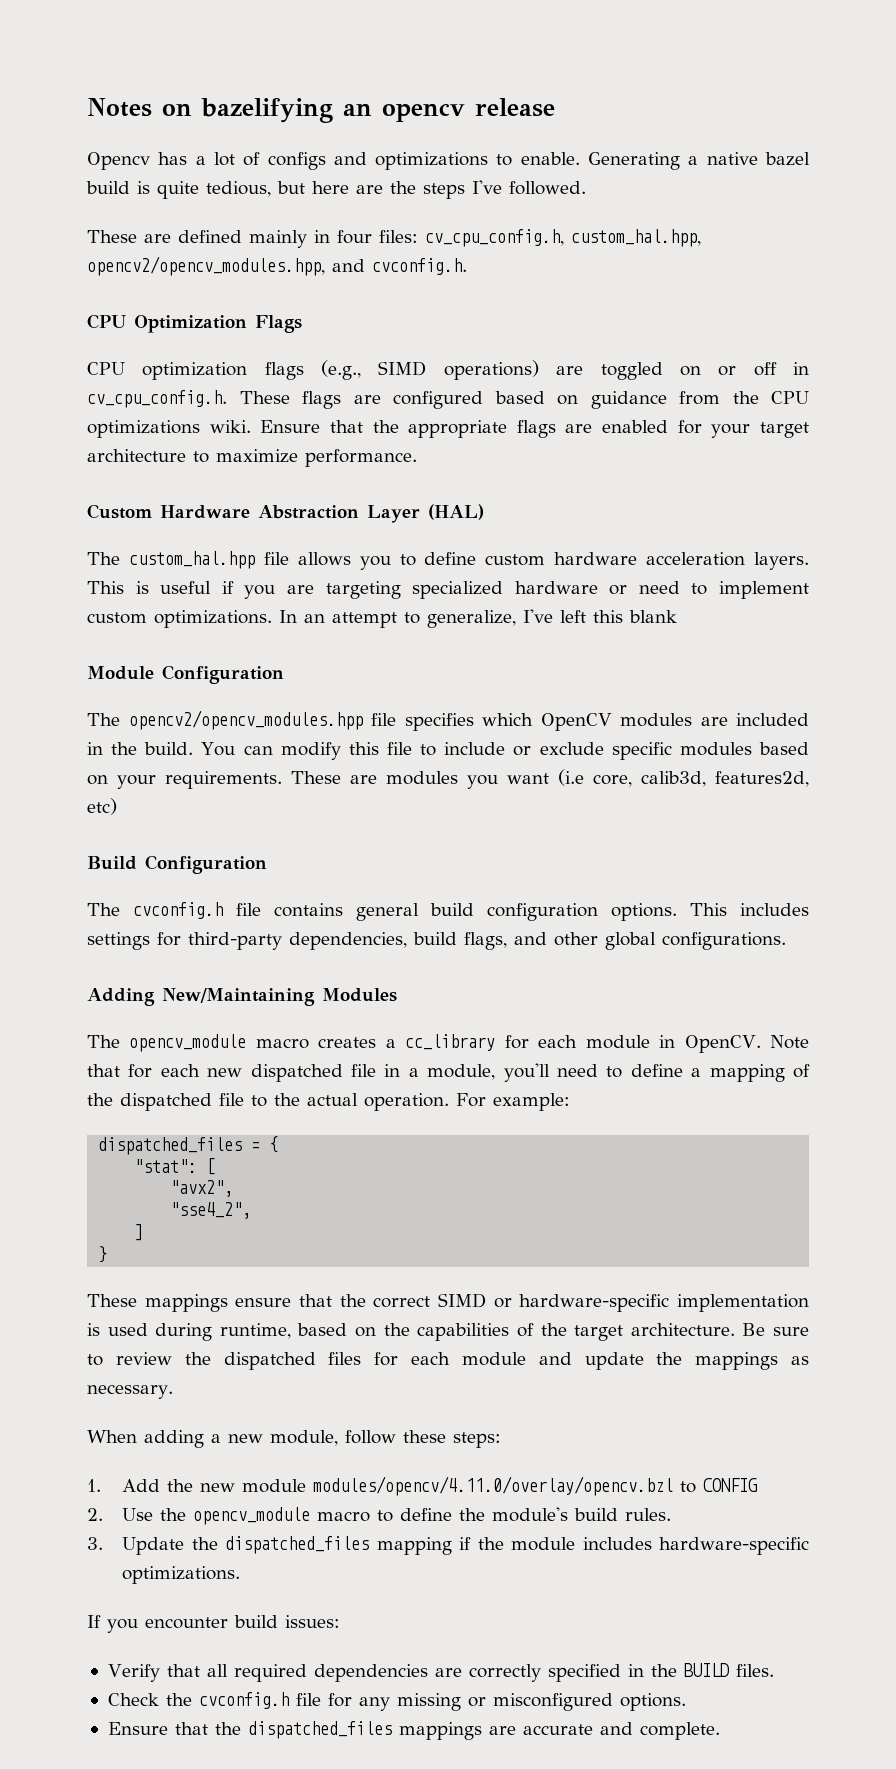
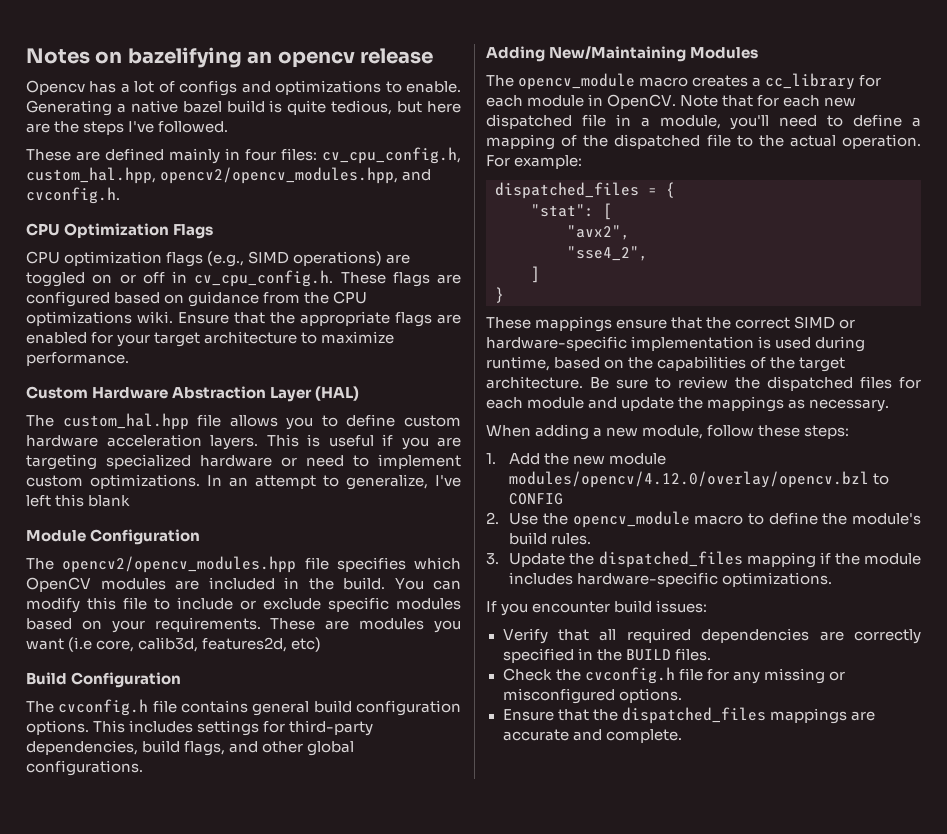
[313,1476,674,1496] modules/opencv/4.11.0/overlay/opencv.bzl -> [509,471,870,488] modules/opencv/4.12.0/overlay/opencv.bzl

